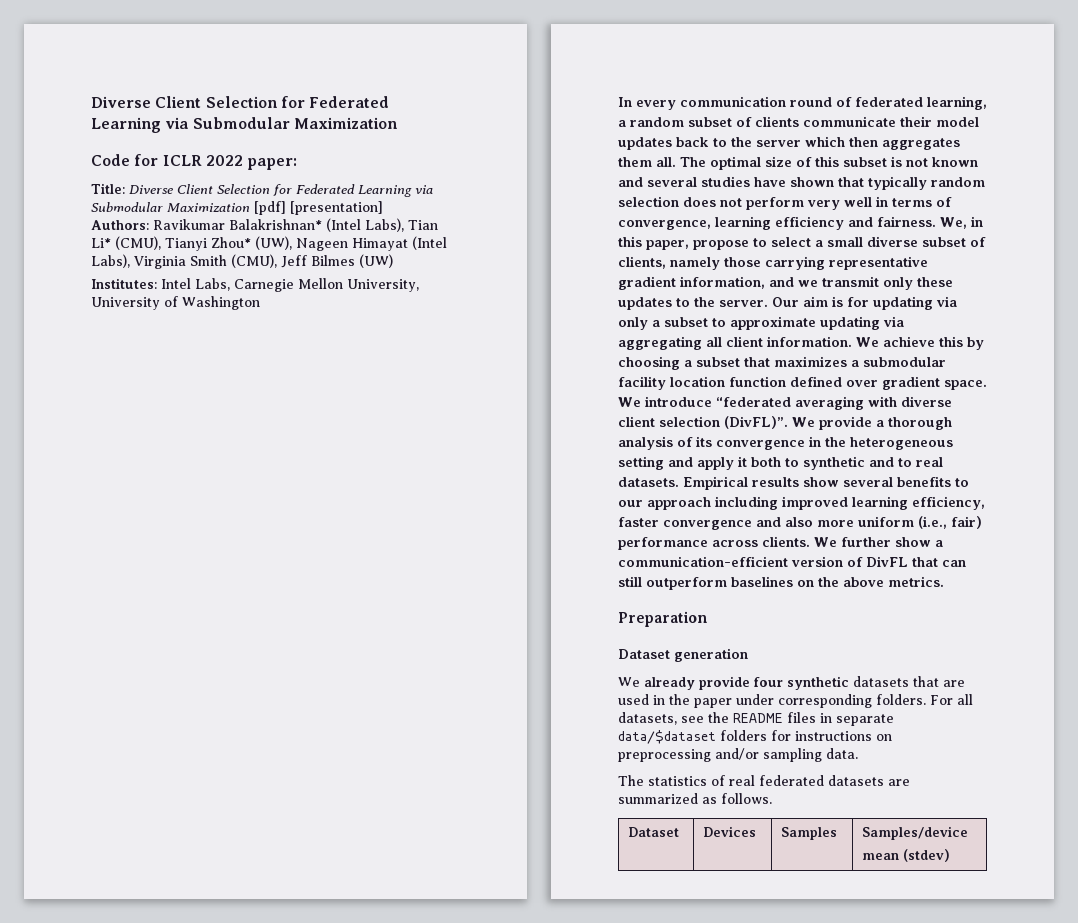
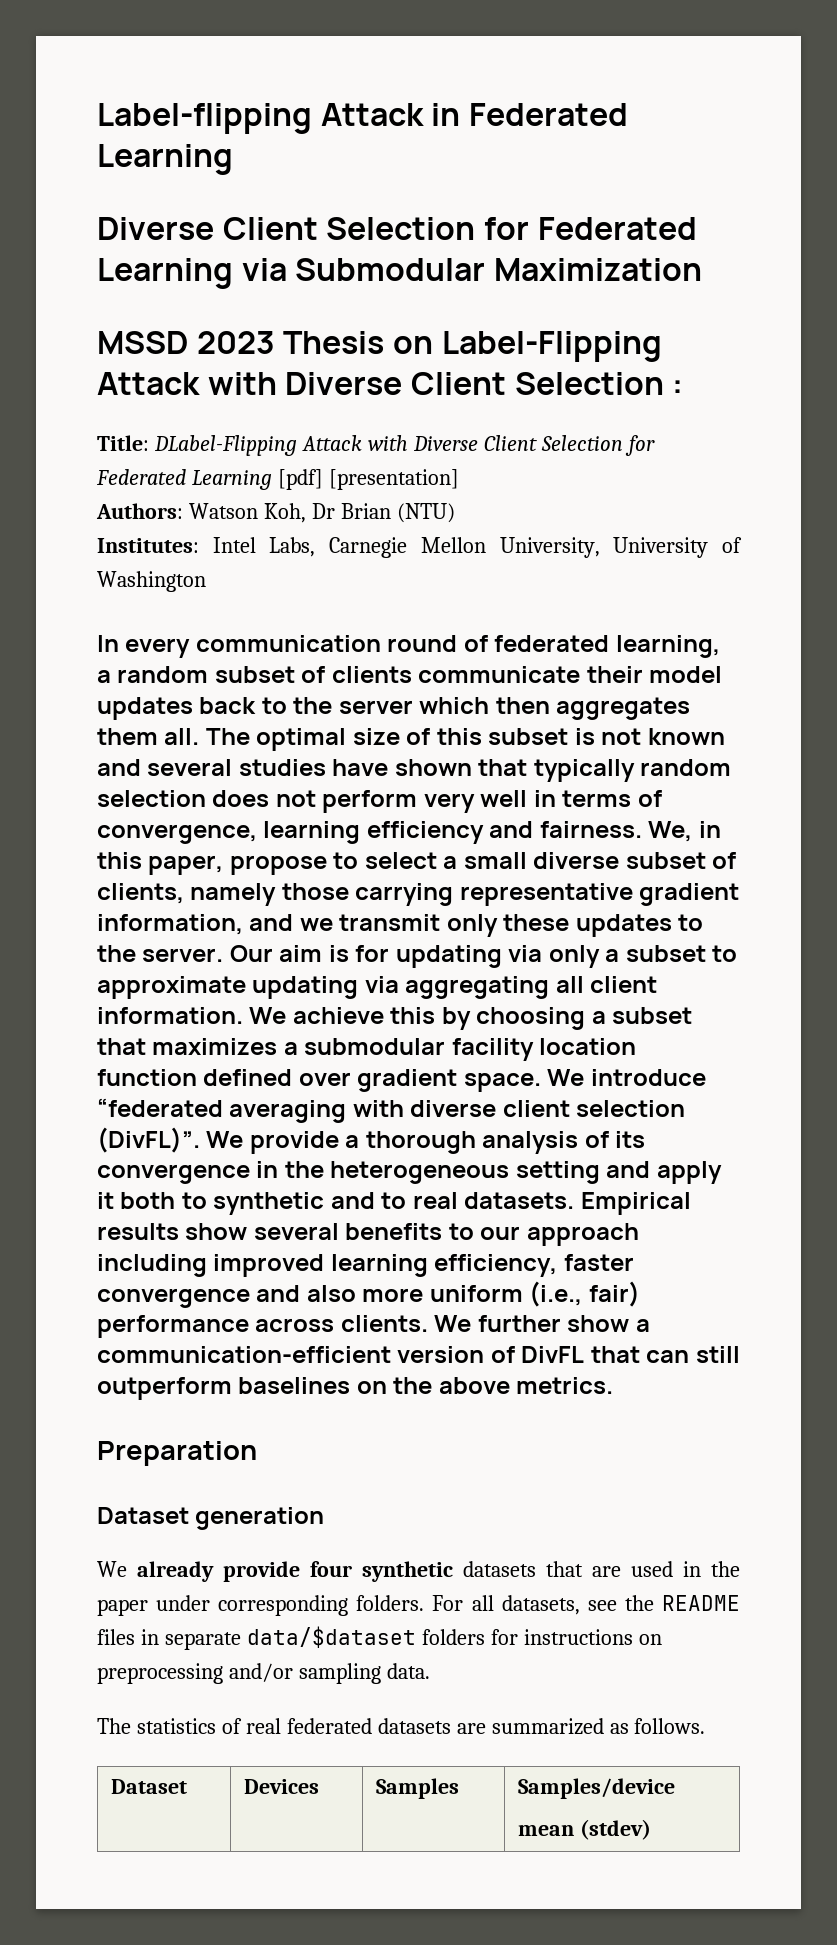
(91, 102) none -> [97,103,628,134] [97,144,233,175] Label-flipping Attack in Federated Learning //
[91,154,298,170] [91,183,433,197] [91,202,250,212] Code for ICLR 2022 paper: // Title: Diverse Client Selection for Federated Learning via Submodular Maximization -> [97,331,662,362] [97,372,684,395] [97,435,655,456] [96,469,272,490] MSSD 2023 Thesis on Label-Flipping Attack with Diverse Client Selection : // Title: DLabel-Flipping Attack with Diverse Client Selection for Federated Learning
[153,218,438,232] [91,236,447,251] [91,254,393,269] Ravikumar Balakrishnan* (Intel Labs), Tian Li* (CMU), Tianyi Zhou* (UW), Nageen Himayat (Intel Labs), Virginia Smith (CMU), Jeff Bilmes (UW) -> [188,503,455,523] Watson Koh, Dr Brian (NTU)

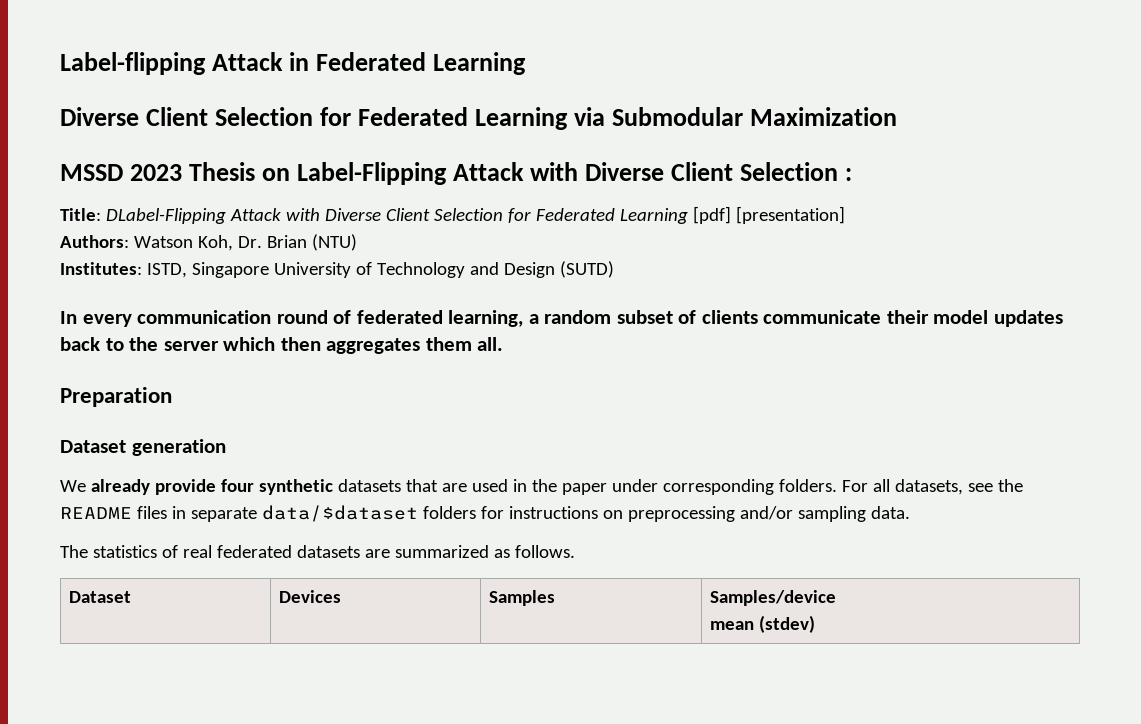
[311,503,335,519] Dr -> [237,236,262,248] Dr.
[212,537,742,558] [97,571,206,592] Intel Labs, Carnegie Mellon University, University of Washington -> [146,261,614,278] ISTD, Singapore University of Technology and Design (SUTD)
[205,728,725,751] [97,759,732,782] [97,790,662,813] [97,821,721,844] [97,852,737,875] [97,883,740,906] [97,914,704,937] [97,945,738,968] [97,976,658,999] [97,1007,693,1030] [97,1038,637,1061] [97,1069,706,1092] [97,1098,686,1123] [97,1127,646,1154] [97,1161,722,1184] [97,1192,691,1215] [97,1223,639,1246] [97,1254,634,1277] [97,1281,640,1308] [97,1315,650,1338] [97,1346,740,1363] [97,1377,614,1400] The optimal size of this subset is not known and several studies have shown that typically random selection does not perform very well in terms of convergence, learning efficiency and fairness. We, in this paper, propose to select a small diverse subset of clients, namely those carrying representative gradient information, and we transmit only these updates to the server. Our aim is for updating via only a subset to approximate updating via aggregating all client information. We achieve this by choosing a subset that maximizes a submodular facility location function defined over gradient space. We introduce “federated averaging with diverse client selection (DivFL)”. We provide a thorough analysis of its convergence in the heterogeneous setting and apply it both to synthetic and to real datasets. Empirical results show several benefits to our approach including improved learning efficiency, faster convergence and also more uniform (i.e., fair) performance across clients. We further show a communication-efficient version of DivFL that can still outperform baselines on the above metrics. -> (504, 344) none

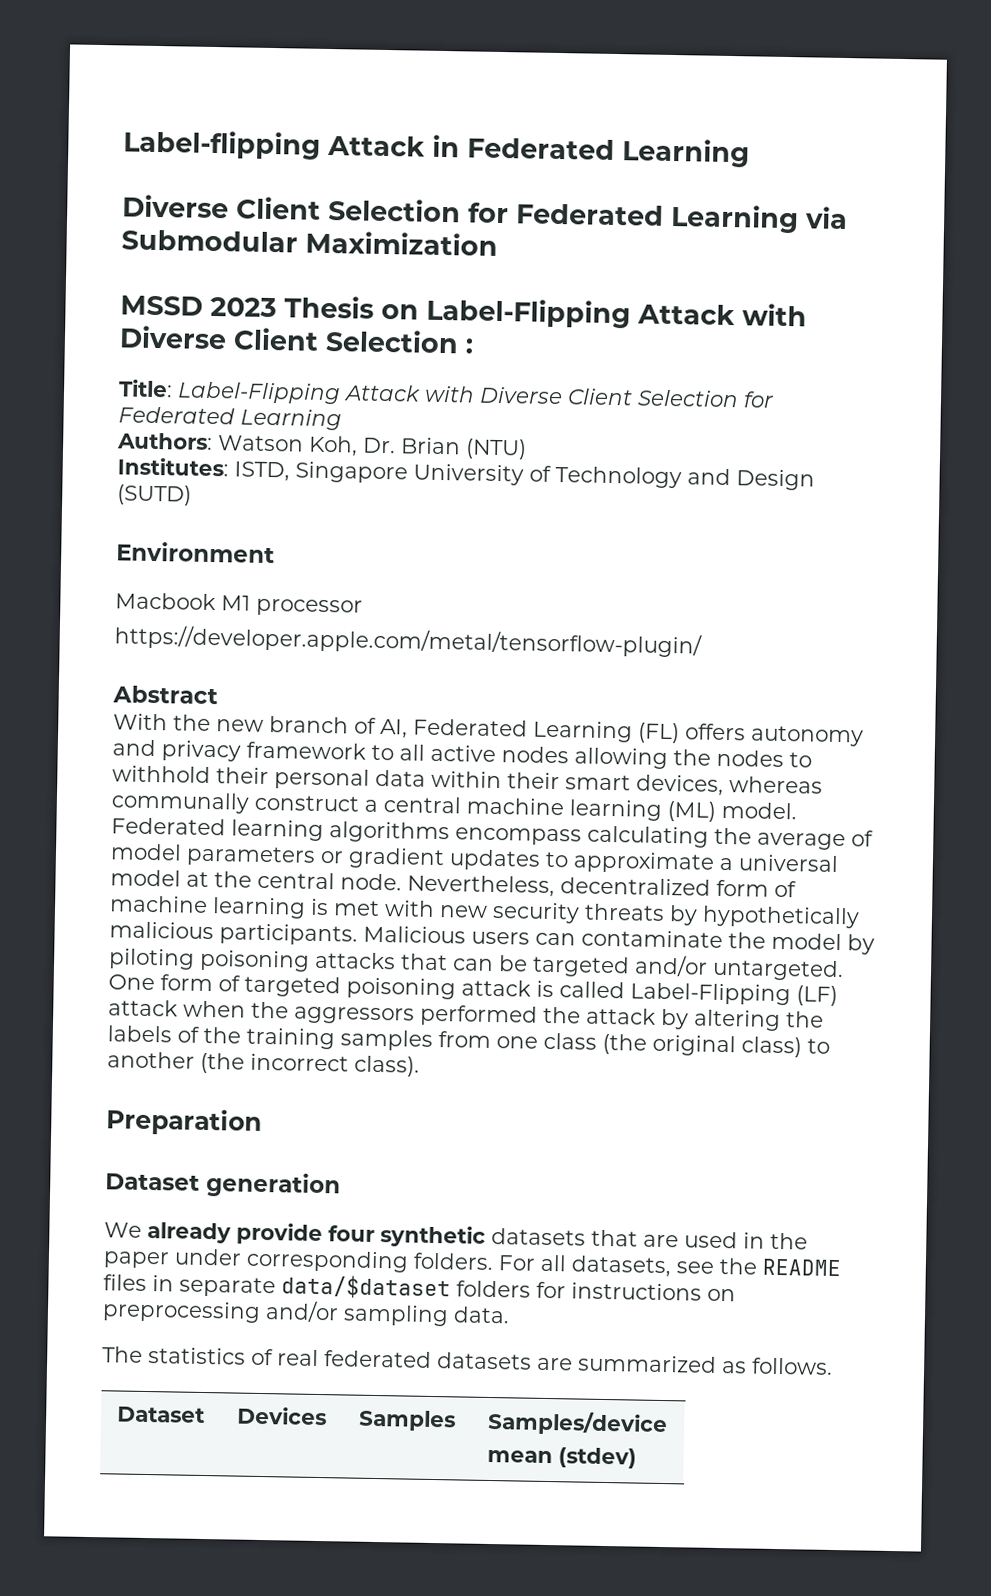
[105,208,226,224] DLabel-Flipping -> [177,381,341,405] Label-Flipping
[692,206,845,224] [pdf] [presentation] -> (342, 419) none
[60,310,1064,327] [60,337,504,354] In every communication round of federated learning, a random subset of clients communicate their model updates back to the server which then aggregates them all. -> [116,541,275,564] [115,592,363,617] [114,624,702,658] [112,685,218,705] [113,713,864,747] [112,739,812,769] [112,765,823,796] [111,791,797,822] [111,817,874,851] [110,843,839,874] [110,869,797,898] [109,895,860,929] [109,921,875,955] [108,948,844,982] [108,974,838,1006] [108,999,824,1032] [107,1025,830,1058] [107,1051,420,1077] Environment // Macbook M1 processor // https://developer.apple.com/metal/tensorflow-plugin/ // Abstract // With the new branch of AI, Federated Learning (FL) offers autonomy and privacy framework to all active nodes allowing the nodes to withhold their personal data within their smart devices, whereas communally construct a central machine learning (ML) model. Federated learning algorithms encompass calculating the average of model parameters or gradient updates to approximate a universal model at the central node. Nevertheless, decentralized form of machine learning is met with new security threats by hypothetically malicious participants. Malicious users can contaminate the model by piloting poisoning attacks that can be targeted and/or untargeted. One form of targeted poisoning attack is called Label-Flipping (LF) attack when the aggressors performed the attack by altering the labels of the training samples from one class (the original class) to another (the incorrect class).

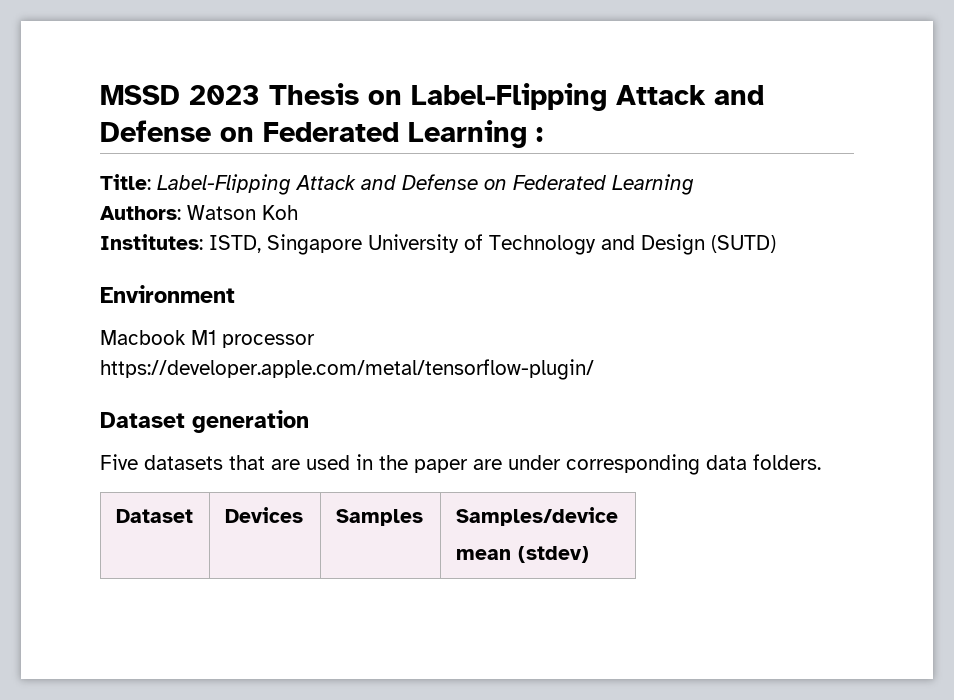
[123,129,750,168] [122,194,848,234] [121,229,498,256] Label-flipping Attack in Federated Learning // Diverse Client Selection for Federated Learning via Submodular Maximization // -> (100, 95) none
[742,303,807,327] [119,325,459,354] with Diverse Client Selection -> [714,85,764,105] [100,120,527,148] and Defense on Federated Learning
[424,385,774,408] with Diverse Client Selection for -> [361,174,507,190] and Defense on
[308,435,527,460] Koh, Dr. Brian (NTU) -> [262,205,298,220] Koh
[112,685,218,705] [113,713,864,747] [112,739,812,769] [112,765,823,796] [111,791,797,822] [111,817,874,851] [110,843,839,874] [110,869,797,898] [109,895,860,929] [109,921,875,955] [108,948,844,982] [108,974,838,1006] [108,999,824,1032] [107,1025,830,1058] [107,1051,420,1077] [106,1107,262,1136] [105,1172,341,1199] [104,1221,486,1248] Abstract // With the new branch of AI, Federated Learning (FL) offers autonomy and privacy framework to all active nodes allowing the nodes to withhold their personal data within their smart devices, whereas communally construct a central machine learning (ML) model. Federated learning algorithms encompass calculating the average of model parameters or gradient updates to approximate a universal model at the central node. Nevertheless, decentralized form of machine learning is met with new security threats by hypothetically malicious participants. Malicious users can contaminate the model by piloting poisoning attacks that can be targeted and/or untargeted. One form of targeted poisoning attack is called Label-Flipping (LF) attack when the aggressors performed the attack by altering the labels of the training samples from one class (the original class) to another (the incorrect class). // Preparation // Dataset generation // We already provide four synthetic -> [100,410,309,433] [100,454,138,470] Dataset generation // Five
(170, 1260) none -> [473,459,502,470] are
(409, 1261) none -> [706,455,747,470] data
[498,1254,841,1278] [103,1274,736,1302] [102,1300,510,1327] [102,1346,833,1375] For all datasets, see the README files in separate data/$dataset folders for instructions on preprocessing and/or sampling data. // The statistics of real federated datasets are summarized as follows. -> (821, 462) none

